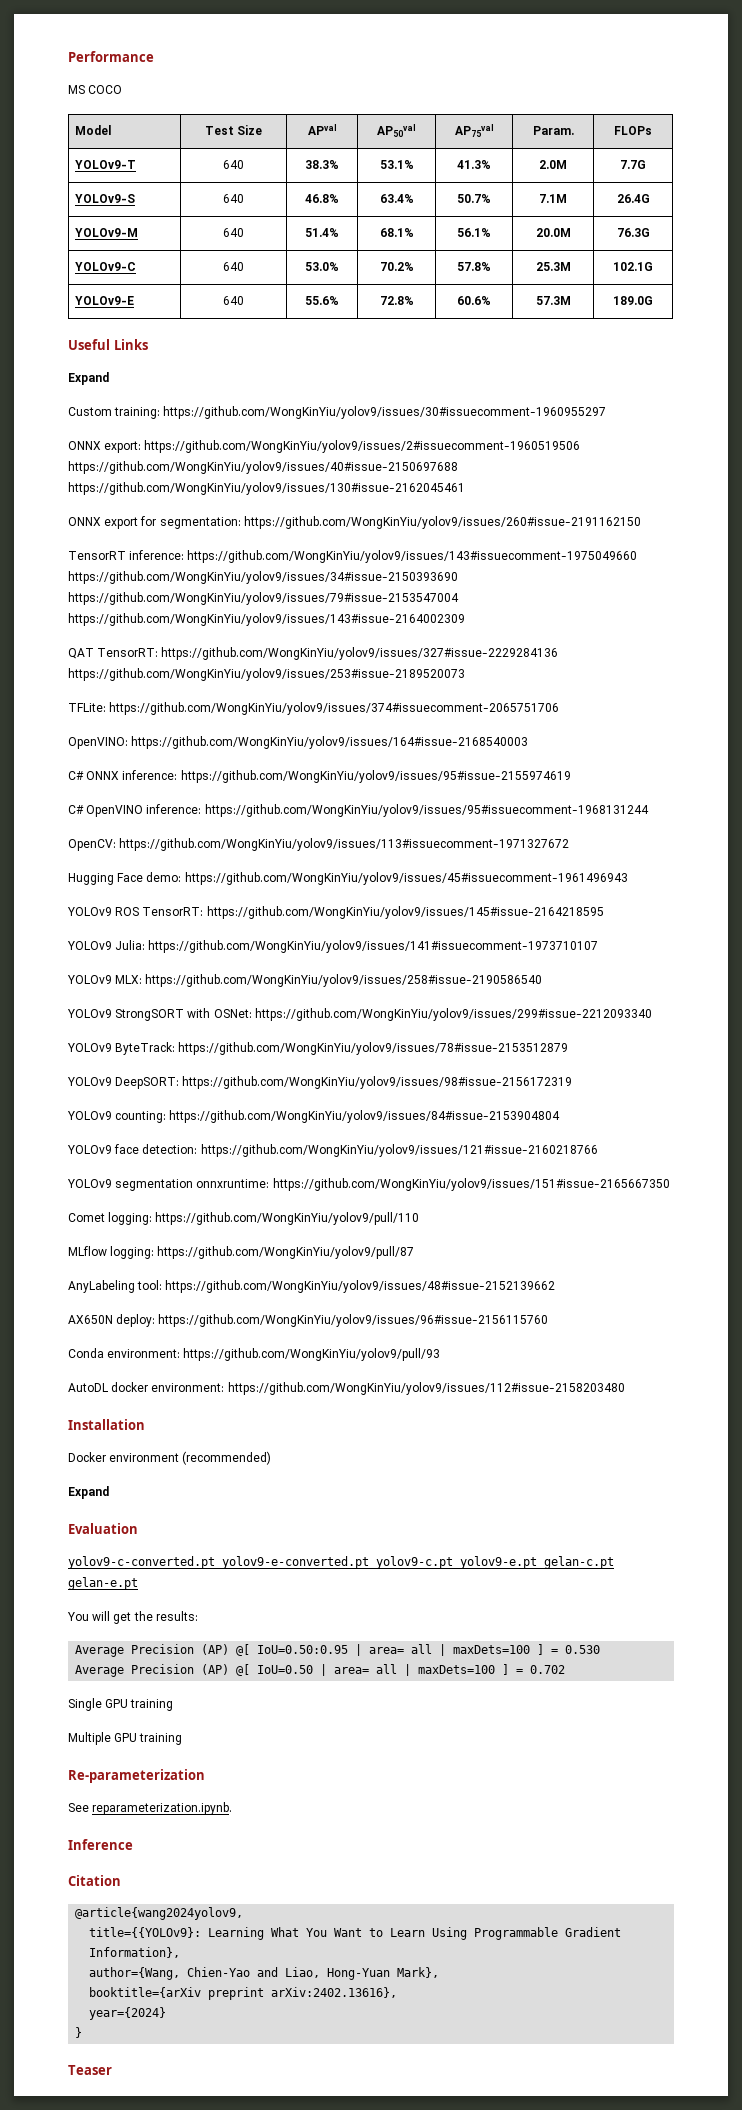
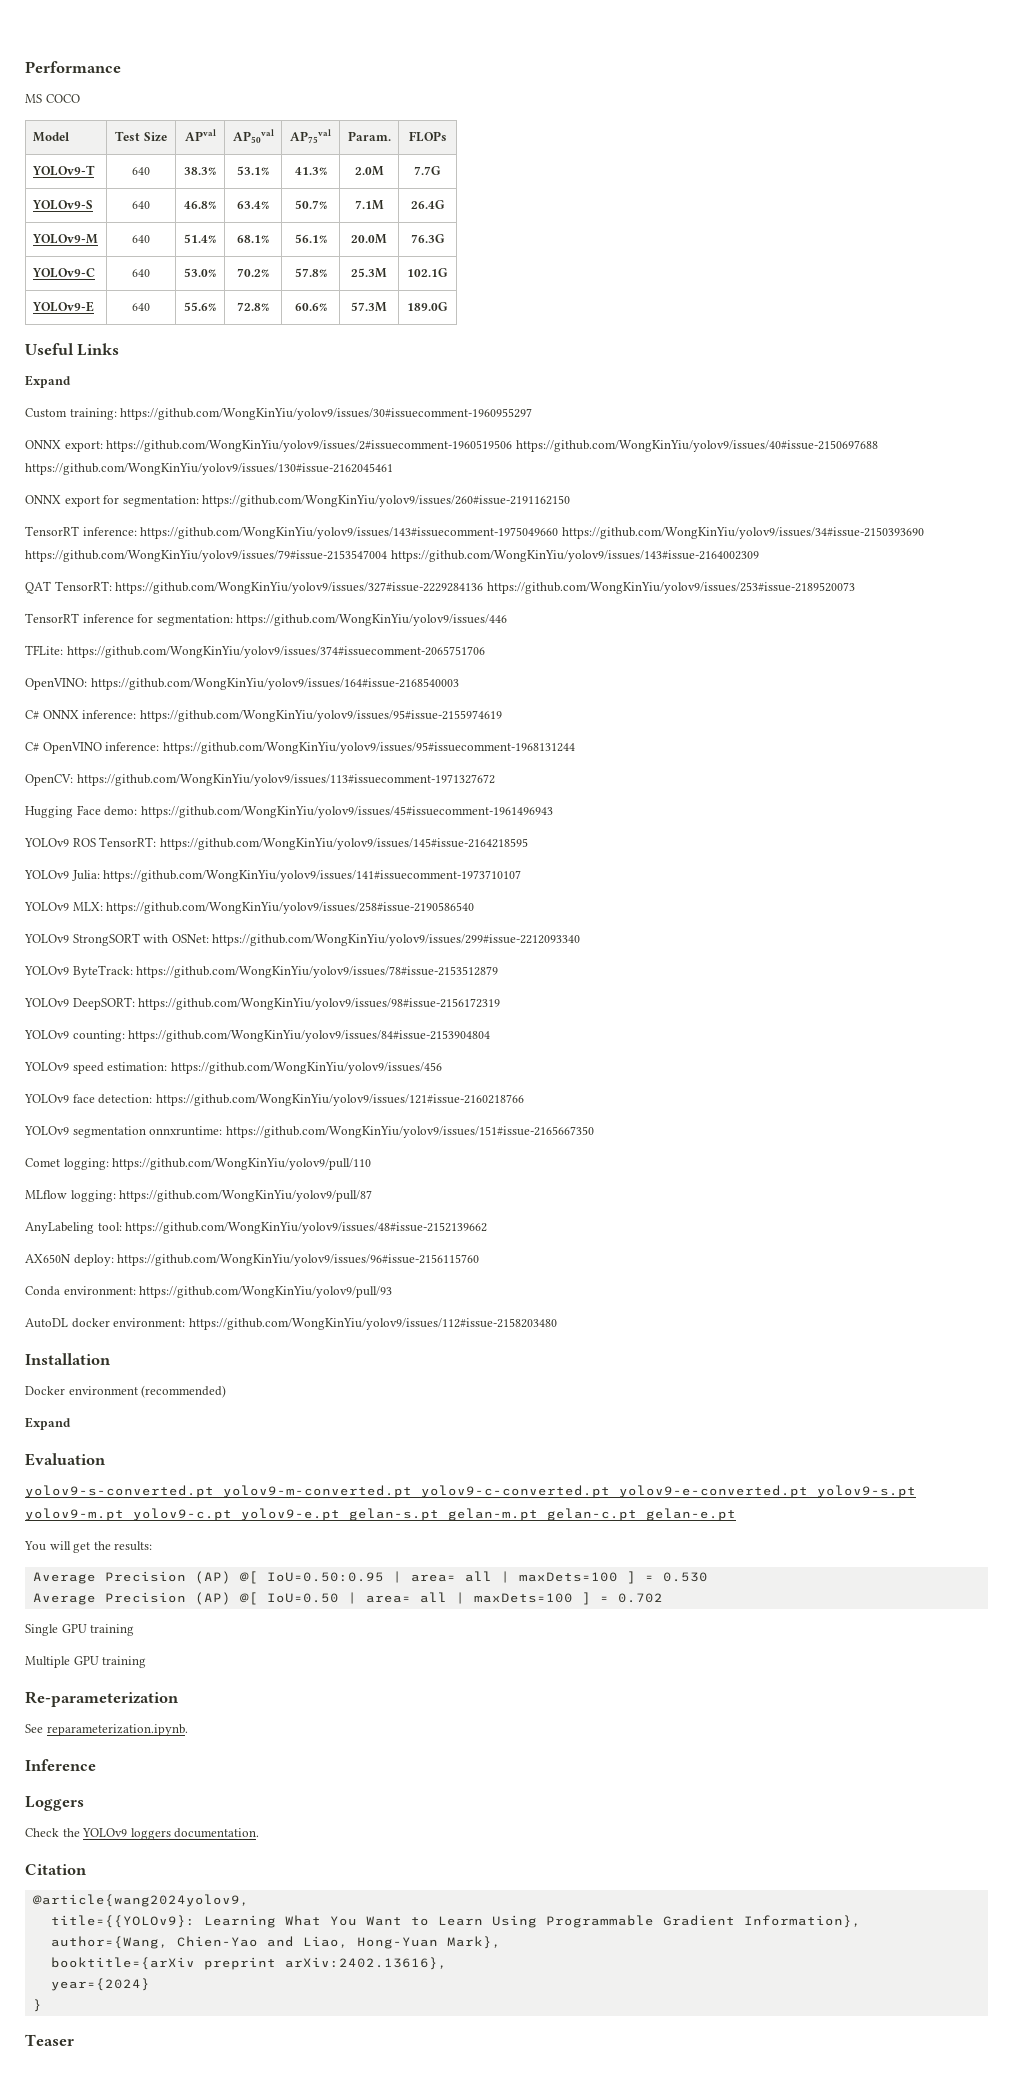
(465, 674) none -> [25,613,508,626] // TensorRT inference for segmentation: https://github.com/WongKinYiu/yolov9/issues/446
(561, 1116) none -> [24,1062,442,1074] // YOLOv9 speed estimation: https://github.com/WongKinYiu/yolov9/issues/456
[68,1556,537,1569] yolov9-c-converted.pt yolov9-e-converted.pt yolov9-c.pt yolov9-e.pt -> [25,1485,916,1498] [25,1508,538,1521] yolov9-s-converted.pt yolov9-m-converted.pt yolov9-c-converted.pt yolov9-e-converted.pt yolov9-s.pt yolov9-m.pt yolov9-c.pt yolov9-e.pt gelan-s.pt gelan-m.pt
(133, 1844) none -> [25,1796,84,1811] [25,1828,260,1840] // Loggers // Check the YOLOv9 loggers documentation.

